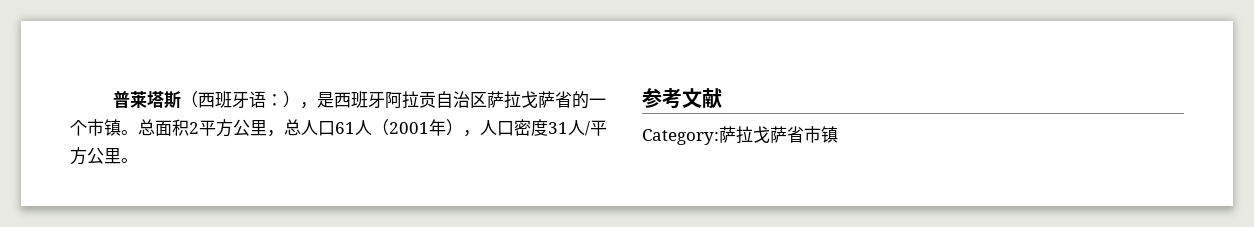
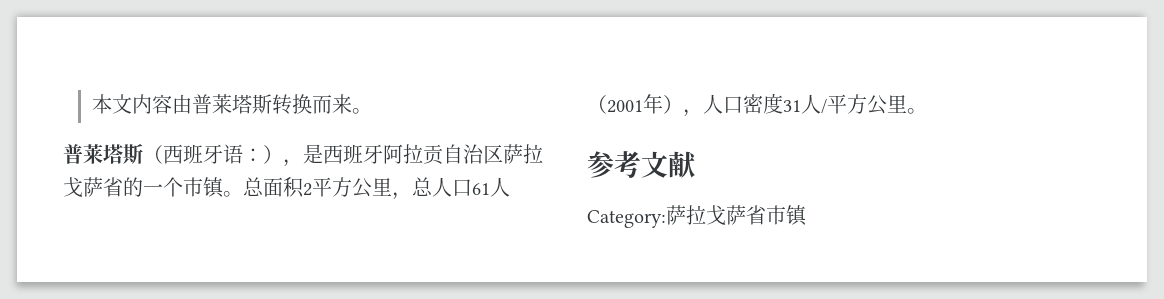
(113, 99) none -> [92,94,373,115] 本文内容由普莱塔斯转换而来。 //

